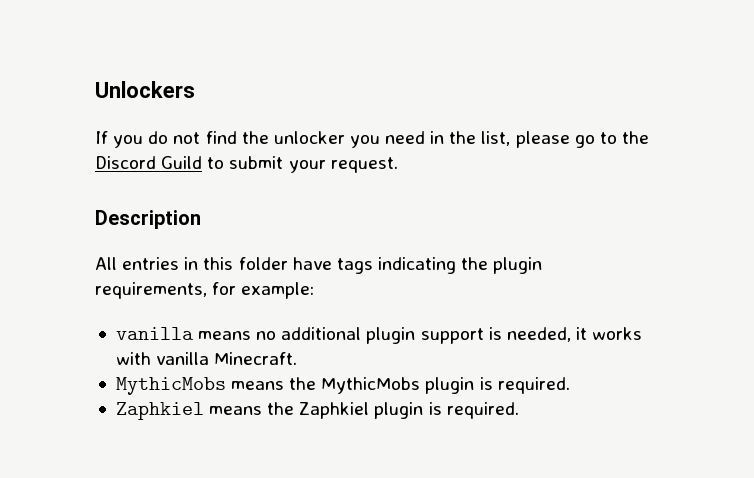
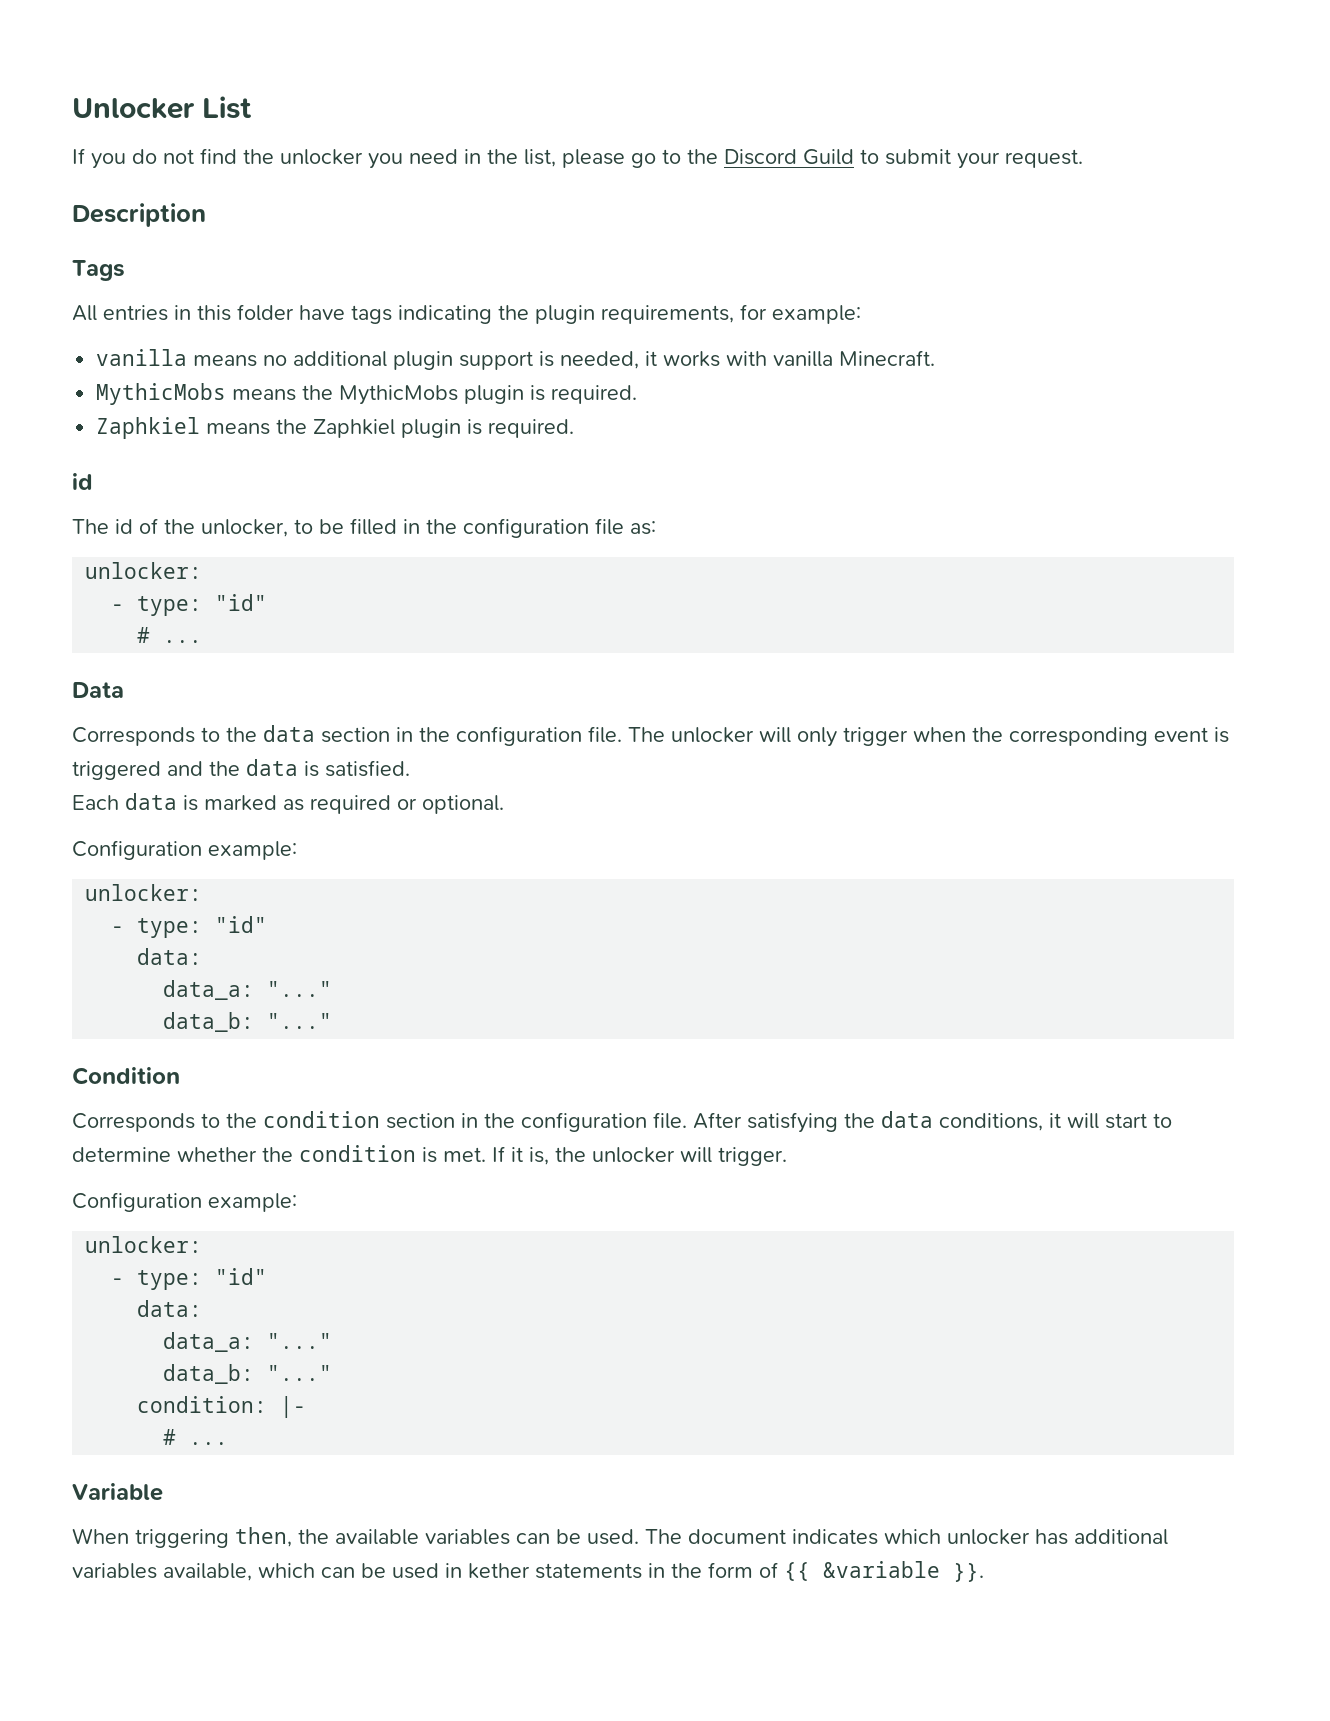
[95,81,195,98] Unlockers -> [72,96,253,119] Unlocker List
(201, 219) none -> [72,260,125,281] // Tags
(519, 410) none -> [72,473,93,490] [72,518,656,538] [85,562,203,579] [111,594,268,616] [137,627,203,643] [72,682,124,698] [72,725,1229,747] [72,759,410,780] [72,793,504,814] [72,840,297,860] [85,884,203,901] [111,916,268,938] [137,948,203,965] [163,980,333,1000] [163,1012,333,1032] [72,1067,180,1085] [72,1111,1172,1133] [72,1145,787,1166] [72,1192,297,1212] [85,1236,203,1253] [111,1268,268,1290] [137,1300,203,1317] [163,1332,333,1352] [163,1364,333,1384] [137,1396,307,1418] [163,1429,229,1445] [72,1483,163,1501] [72,1527,1168,1548] [72,1561,984,1582] // id // The id of the unlocker, to be filled in the configuration file as: // unlocker: // - type: "id" // # ... // Data // Corresponds to the data section in the configuration file. The unlocker will only trigger when the corresponding event is triggered and the data is satisfied. // Each data is marked as required or optional. // Configuration example: // unlocker: // - type: "id" // data: // data_a: "..." // data_b: "..." // Condition // Corresponds to the condition section in the configuration file. After satisfying the data conditions, it will start to determine whether the condition is met. If it is, the unlocker will trigger. // Configuration example: // unlocker: // - type: "id" // data: // data_a: "..." // data_b: "..." // condition: |- // # ... // Variable // When triggering then, the available variables can be used. The document indicates which unlocker has additional variables available, which can be used in kether statements in the form of {{ &variable }}.

